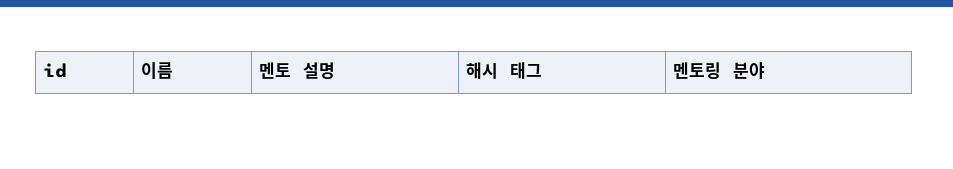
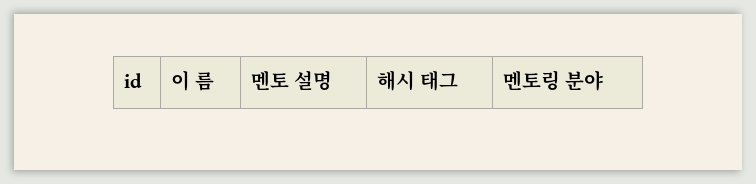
[141,62,174,79] 이름 -> [170,70,214,91] 이 름

